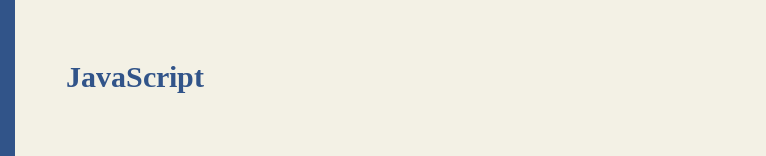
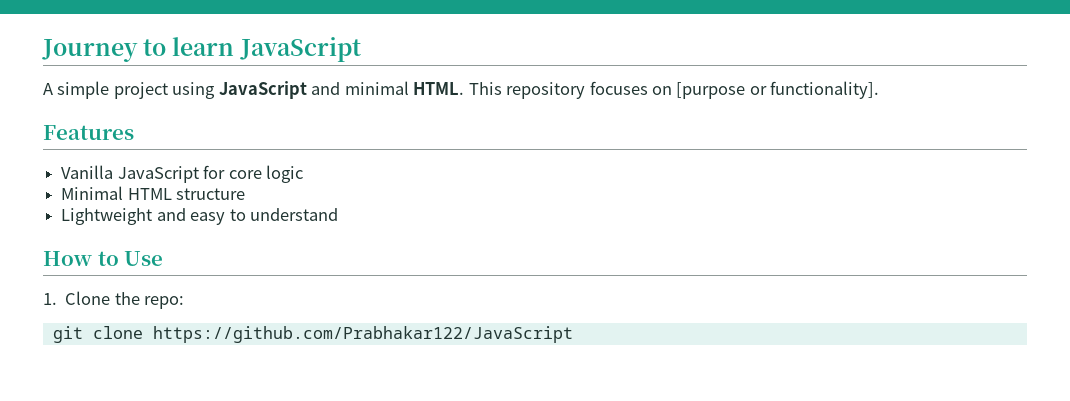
[66,66,204,93] JavaScript -> [42,37,361,62] [43,81,880,99] [43,125,134,140] [61,165,303,183] [61,186,246,200] [61,208,338,225] [43,251,164,266] [43,291,185,309] [52,326,573,343] Journey to learn JavaScript // A simple project using JavaScript and minimal HTML. This repository focuses on [purpose or functionality]. // Features // Vanilla JavaScript for core logic // Minimal HTML structure // Lightweight and easy to understand // How to Use // 1. Clone the repo: // git clone https://github.com/Prabhakar122/JavaScript

